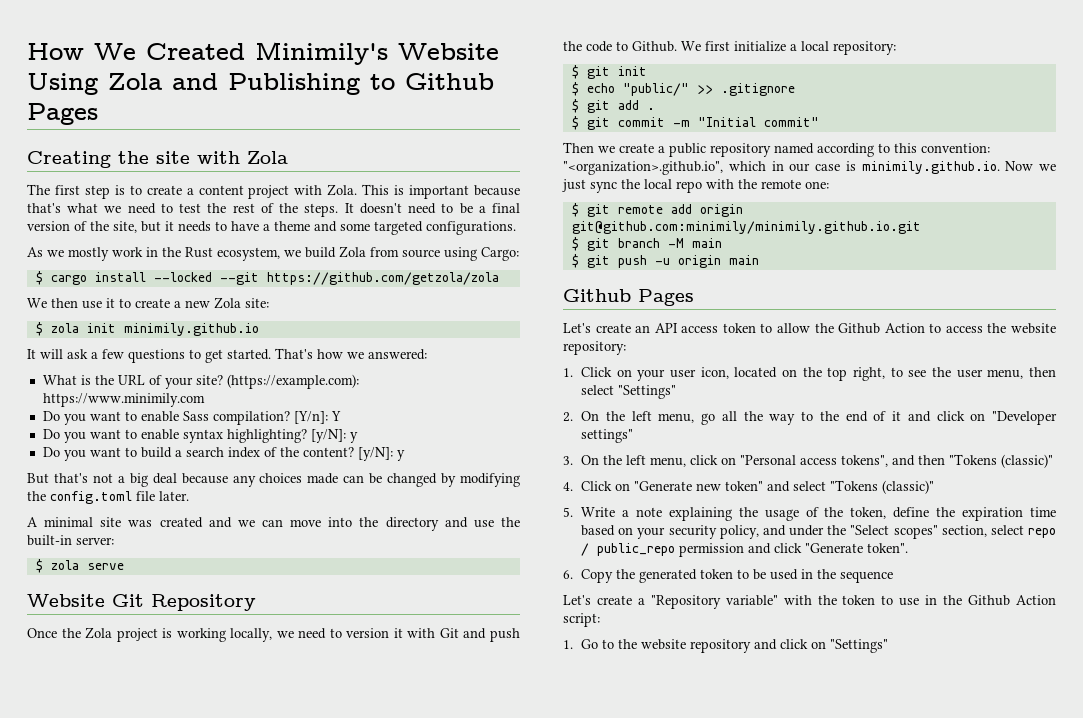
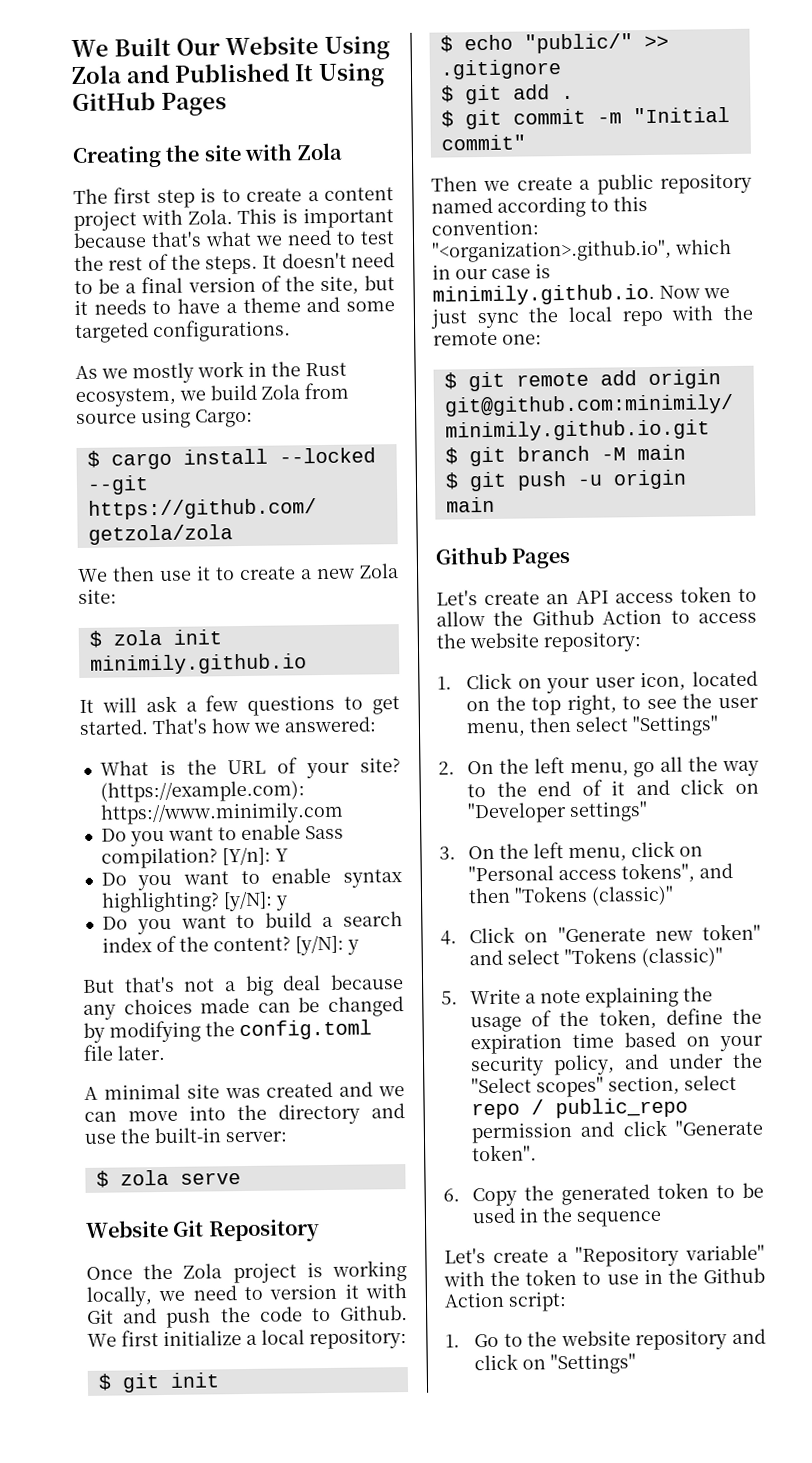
[27,42,499,65] [27,73,494,95] How We Created Minimily's Website Using Zola and Publishing to Github -> [71,35,390,60] [71,62,385,88] [72,92,156,112] We Built Our Website Using Zola and Published It Using GitHub

